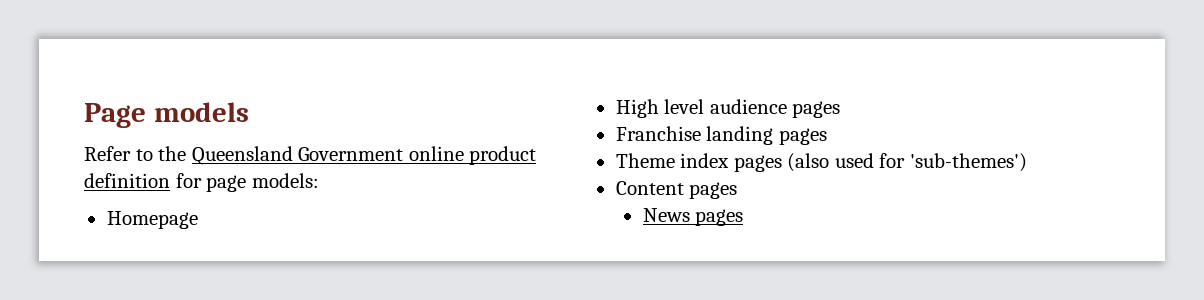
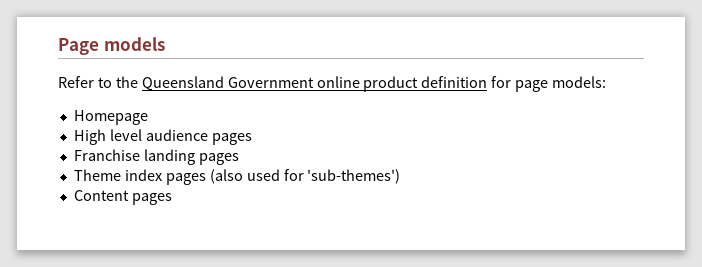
[642,208,744,226] // News pages -> (172, 199) none

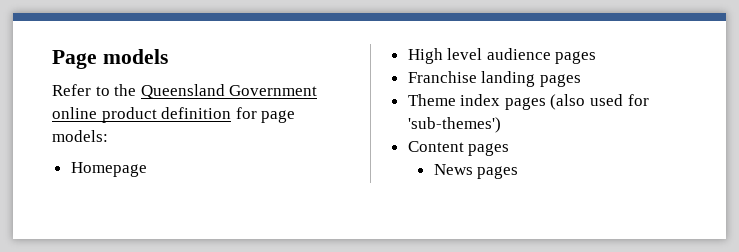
(172, 199) none -> [433,164,519,179] // News pages

